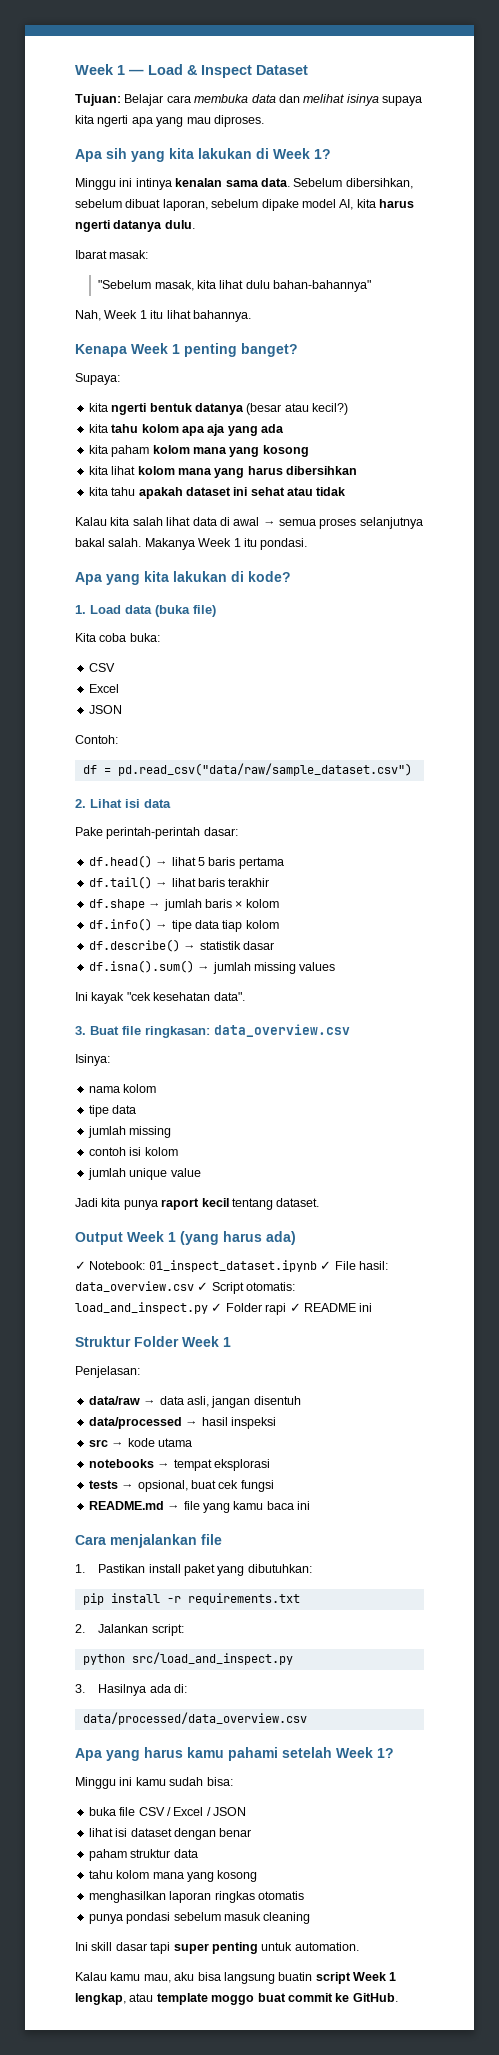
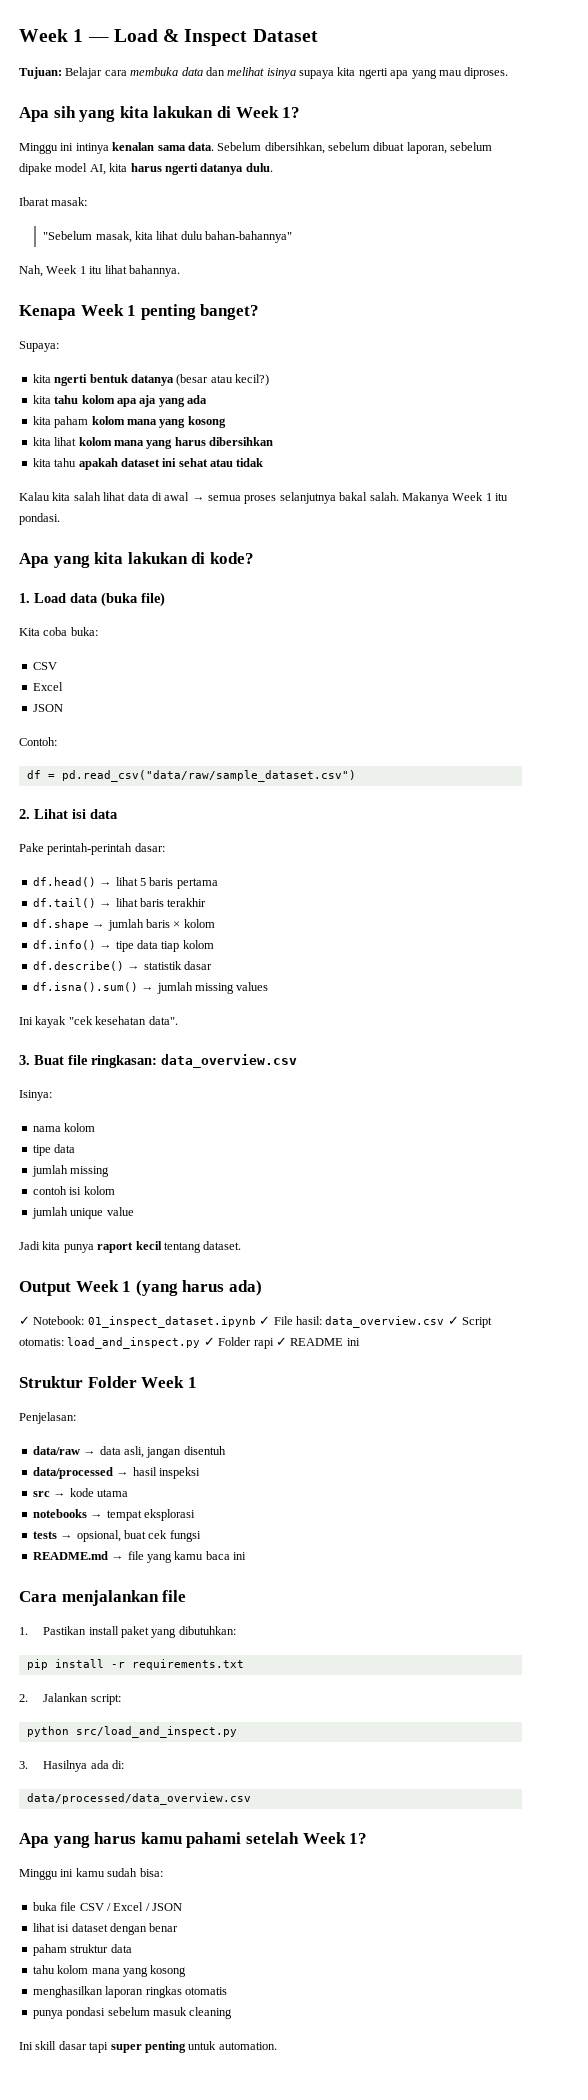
[75,1972,397,1984] [75,1993,398,2005] // Kalau kamu mau, aku bisa langsung buatin script Week 1 lengkap, atau template moggo buat commit ke GitHub. -> (277, 2046) none

